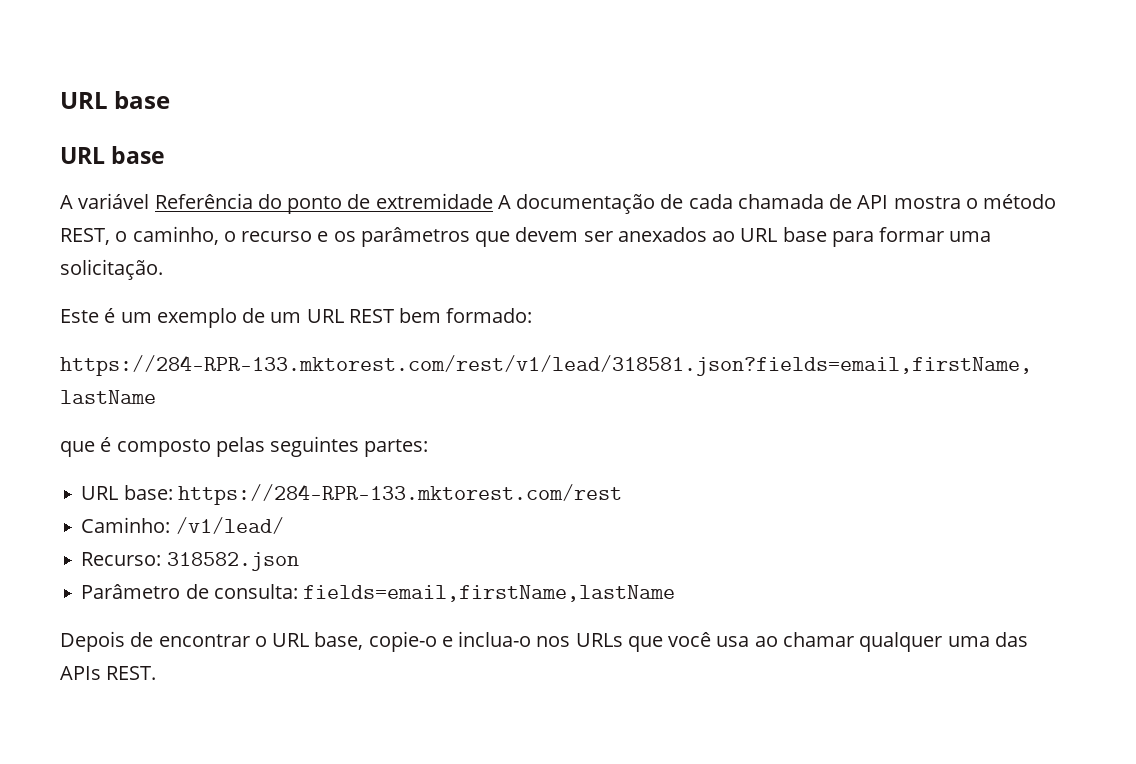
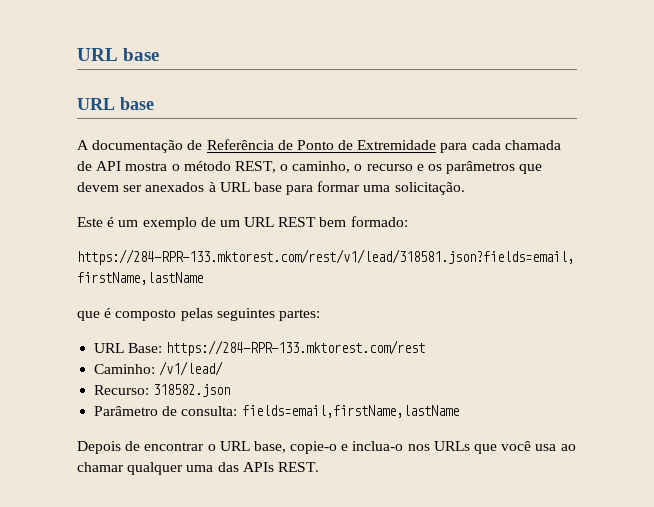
[78,193,684,214] variável Referência do ponto de extremidade A documentação de -> [92,139,468,153] documentação de Referência de Ponto de Extremidade para
[712,231,736,242] ao -> [208,182,216,192] à
[123,485,173,500] base: -> [128,343,163,353] Base:

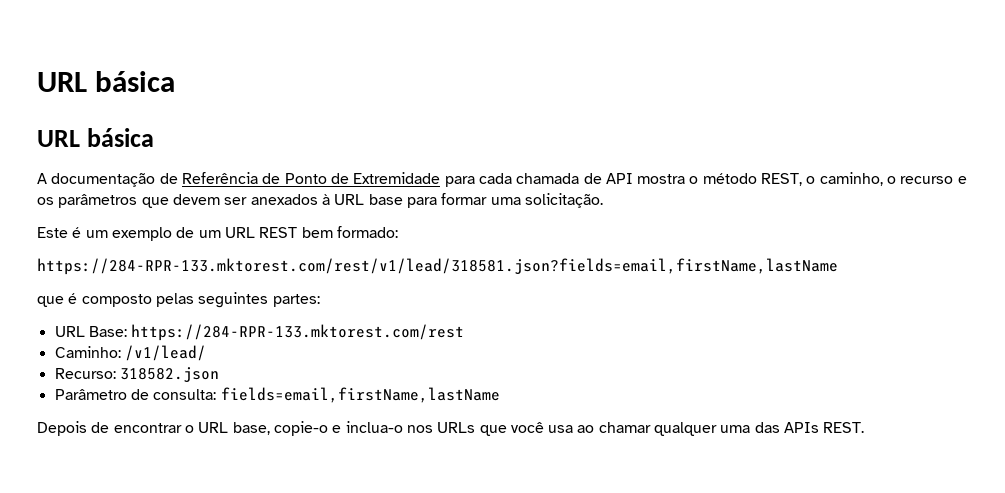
[77,48,160,61] [77,97,154,110] URL base // URL base -> [37,71,176,92] [37,128,155,147] URL básica // URL básica

